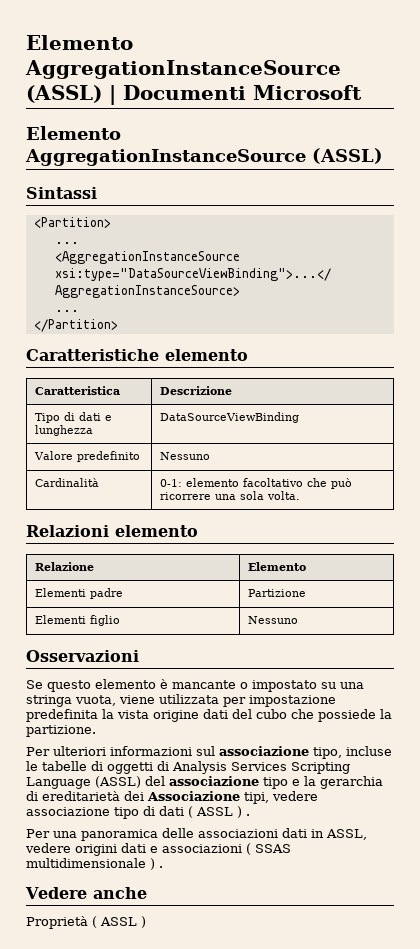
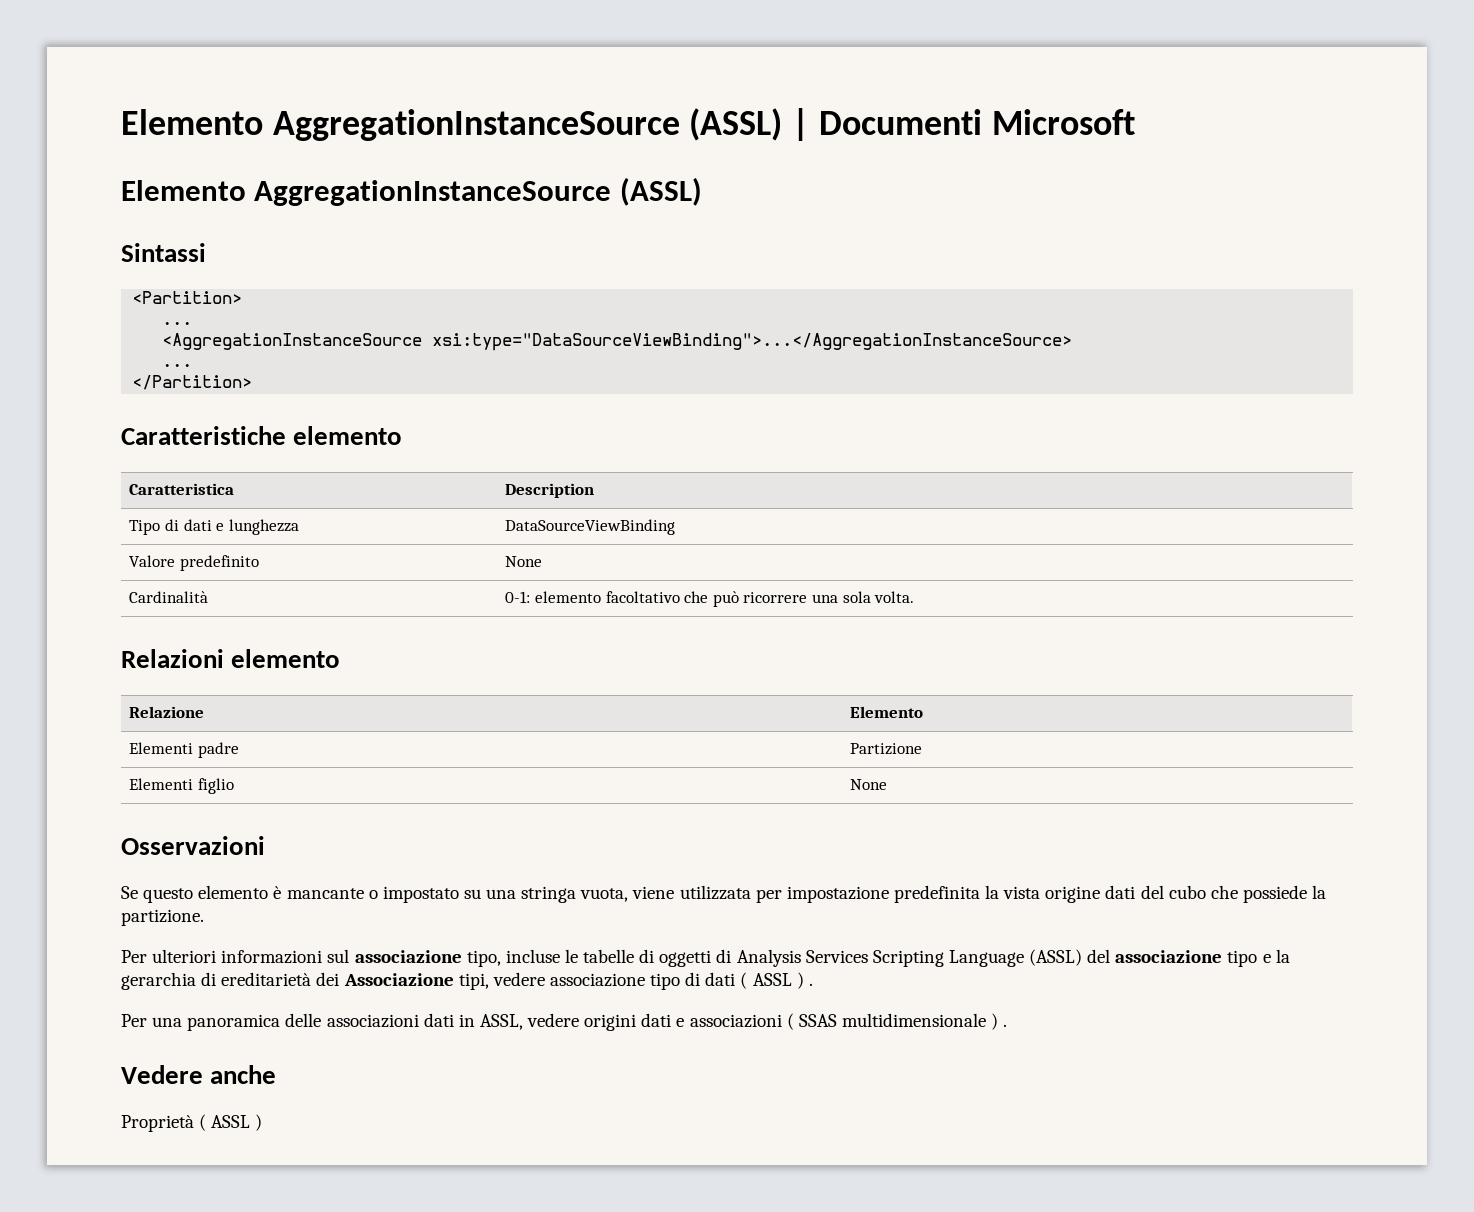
[159,386,232,395] Descrizione -> [505,483,595,498] Description
[159,452,210,460] | Nessuno -> [505,556,543,567] | None
[247,616,298,624] | Nessuno -> [850,779,888,790] | None

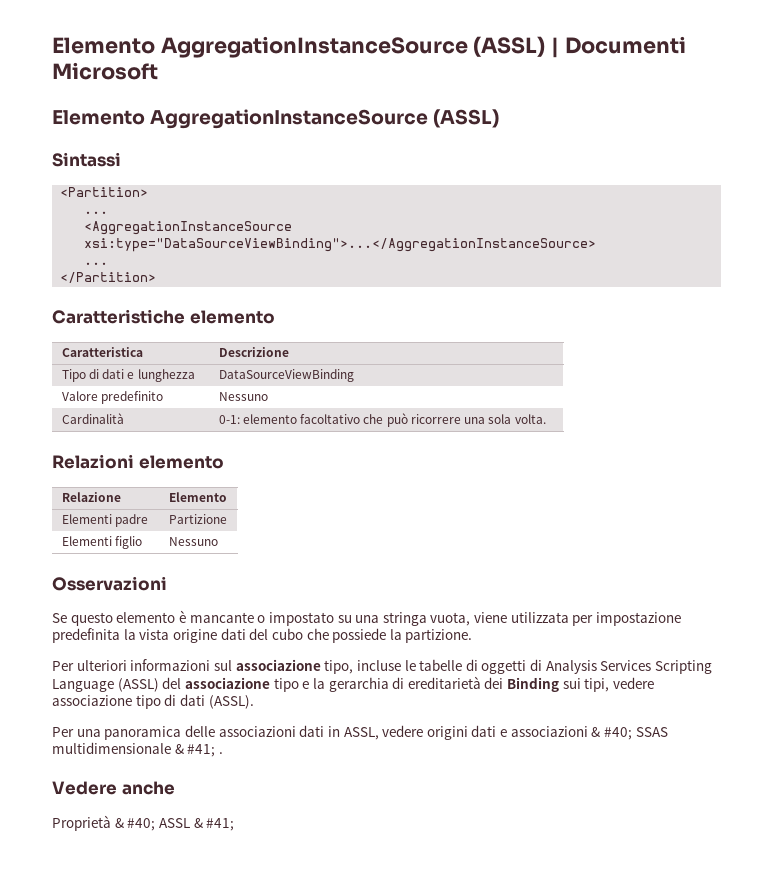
[505,483,595,498] Description -> [218,347,289,357] Descrizione
[505,556,543,567] | None -> [218,392,268,401] | Nessuno
[850,779,888,790] | None -> [168,537,218,546] | Nessuno
[343,973,454,986] Associazione -> [507,677,581,692] Binding sui
[740,972,813,989] ( ASSL ) . -> [208,695,254,709] (ASSL).
[786,1013,999,1030] ( SSAS multidimensionale ) -> [591,727,668,740] [52,742,216,757] & #40; SSAS multidimensionale & #41;
[199,1114,263,1131] ( ASSL ) -> [114,818,235,831] & #40; ASSL & #41;

